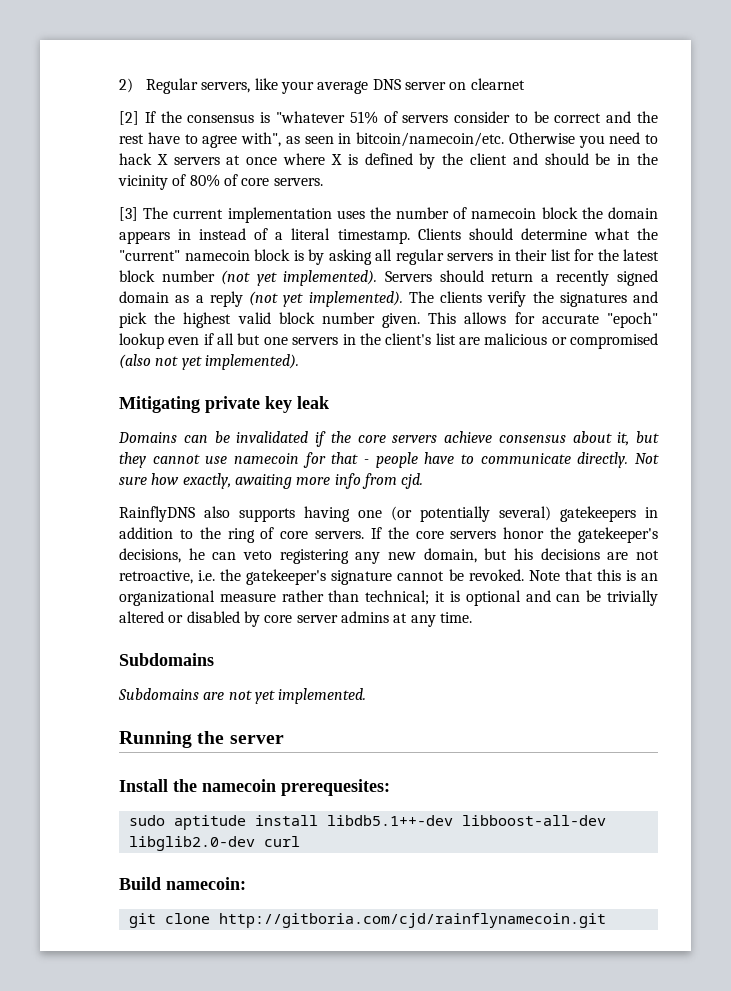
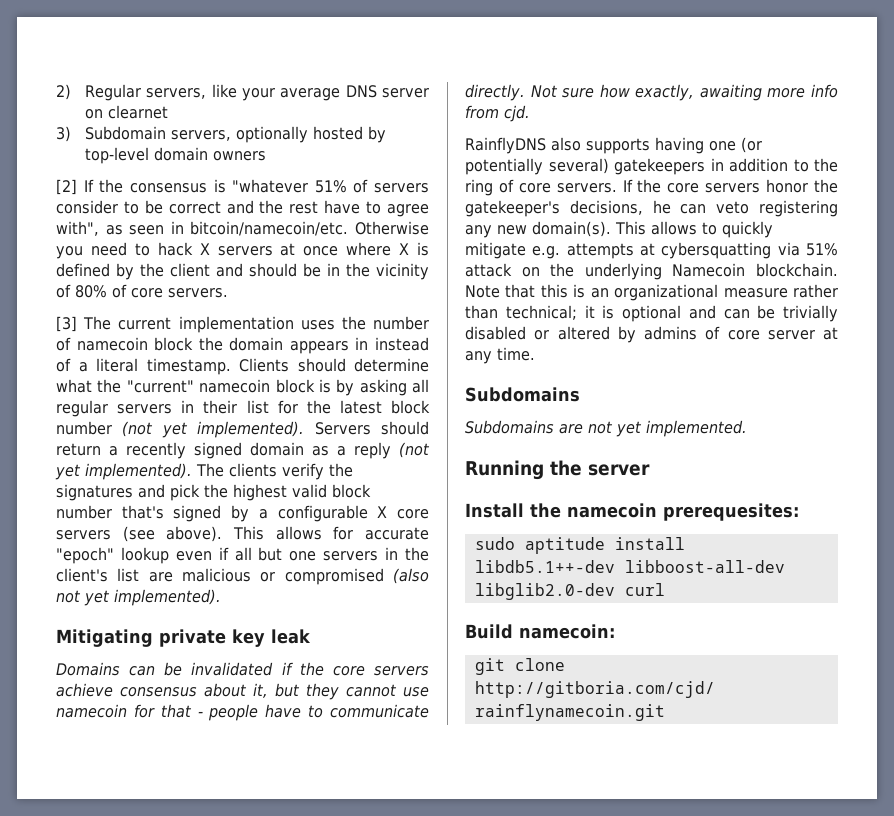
(525, 84) none -> [56,126,386,143] [84,147,266,164] // 3) Subdomain servers, optionally hosted by top-level domain owners
[382,313,421,328] given. -> [121,505,430,522] [56,526,223,542] that's signed by a configurable X core servers (see above).
[423,548,660,563] [119,569,524,585] domain, but his decisions are not retroactive, i.e. the gatekeeper's signature cannot be revoked. -> [532,221,773,238] [465,242,838,259] [465,263,838,280] domain(s). This allows to quickly mitigate e.g. attempts at cybersquatting via 51% attack on the underlying Namecoin blockchain.
[119,611,260,627] altered or disabled by -> [465,326,721,343] disabled or altered by admins of
[340,611,389,623] admins -> (815, 335) none

